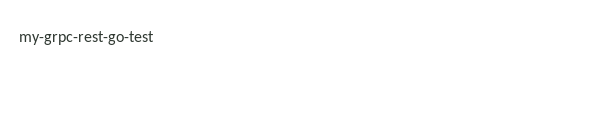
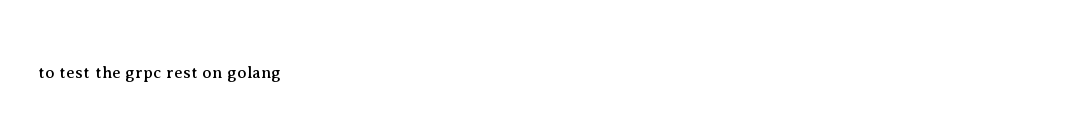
[19,31,154,45] my-grpc-rest-go-test -> [38,66,281,82] to test the grpc rest on golang

